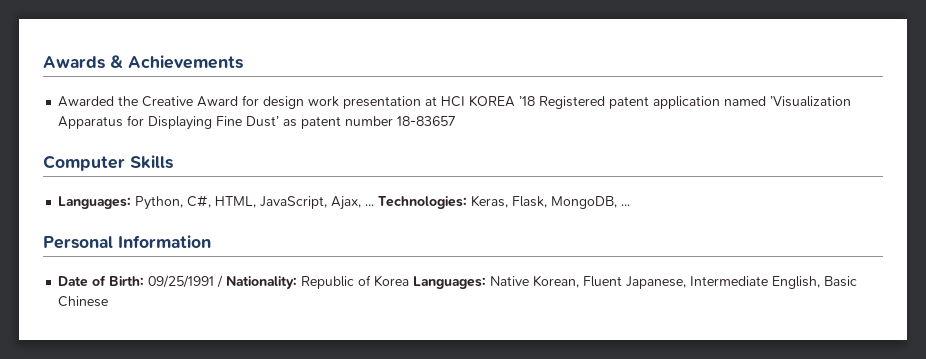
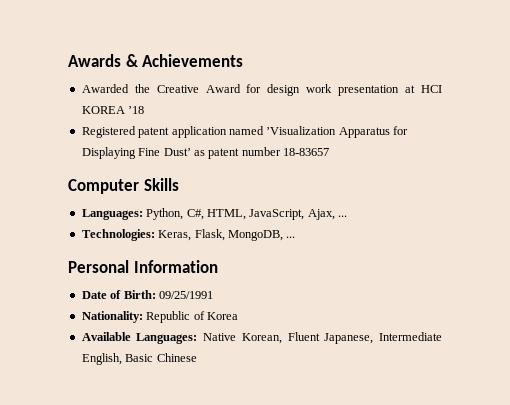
(536, 101) none -> (145, 110) //
(375, 205) none -> (347, 216) //
[217,275,224,288] / -> (213, 295) //
(410, 281) none -> [81,332,131,341] // Available

